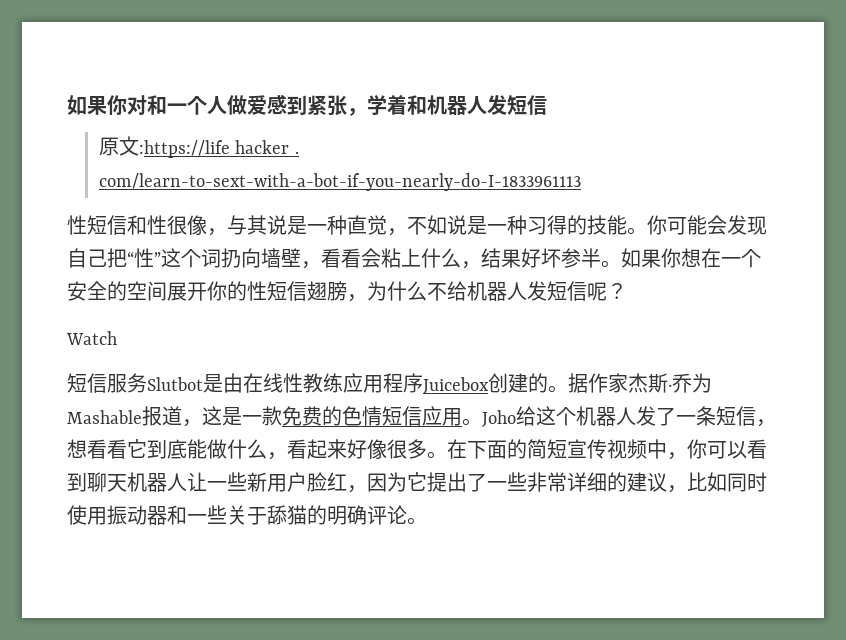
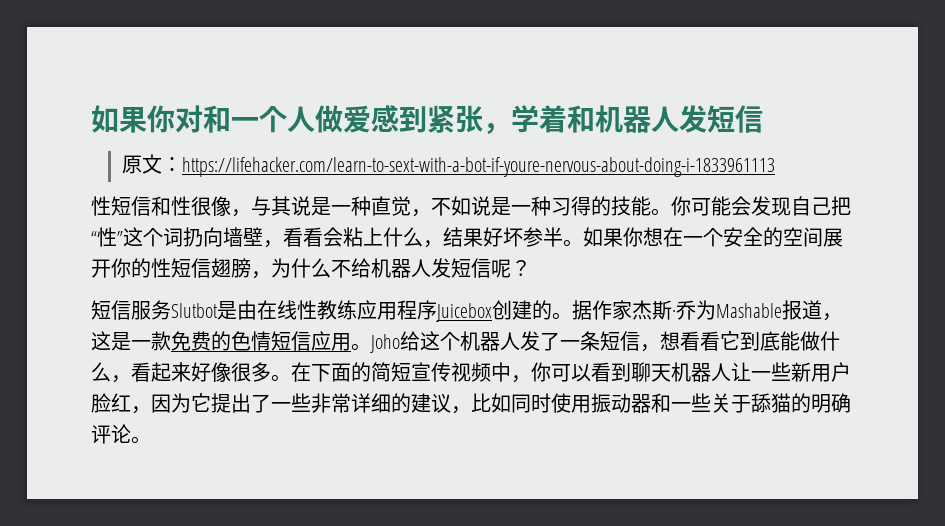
[139,140,299,158] [99,173,582,191] :https://life hacker . com/learn-to-sext-with-a-bot-if-you-nearly-do-I-1833961113 -> [162,157,776,177] ：https://lifehacker.com/learn-to-sext-with-a-bot-if-youre-nervous-about-doing-i-1833961113
[66,331,117,345] // Watch -> (531, 268) none

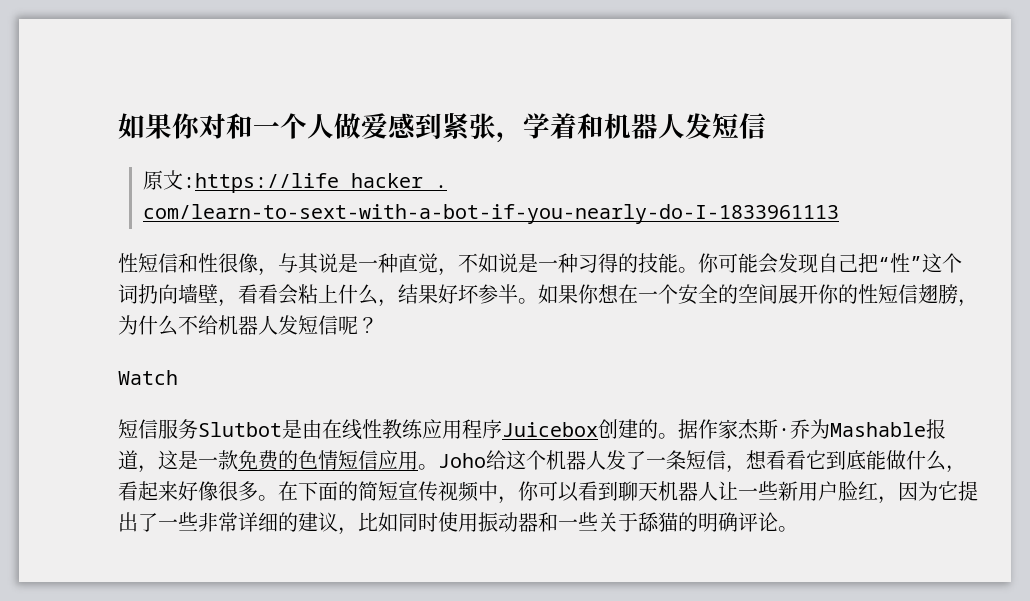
[162,157,776,177] ：https://lifehacker.com/learn-to-sext-with-a-bot-if-youre-nervous-about-doing-i-1833961113 -> [182,173,447,193] [142,204,839,224] :https://life hacker . com/learn-to-sext-with-a-bot-if-you-nearly-do-I-1833961113
(531, 268) none -> [118,370,178,385] // Watch

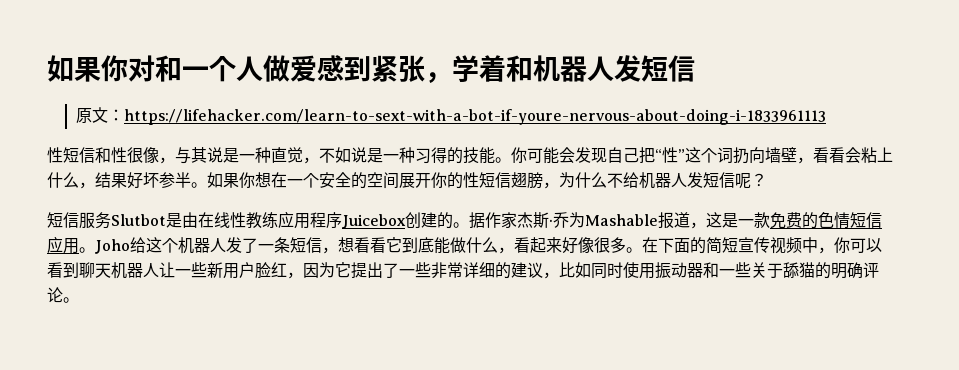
[182,173,447,193] [142,204,839,224] :https://life hacker . com/learn-to-sext-with-a-bot-if-you-nearly-do-I-1833961113 -> [107,109,826,125] ：https://lifehacker.com/learn-to-sext-with-a-bot-if-youre-nervous-about-doing-i-1833961113
[118,370,178,385] // Watch -> (767, 180) none

